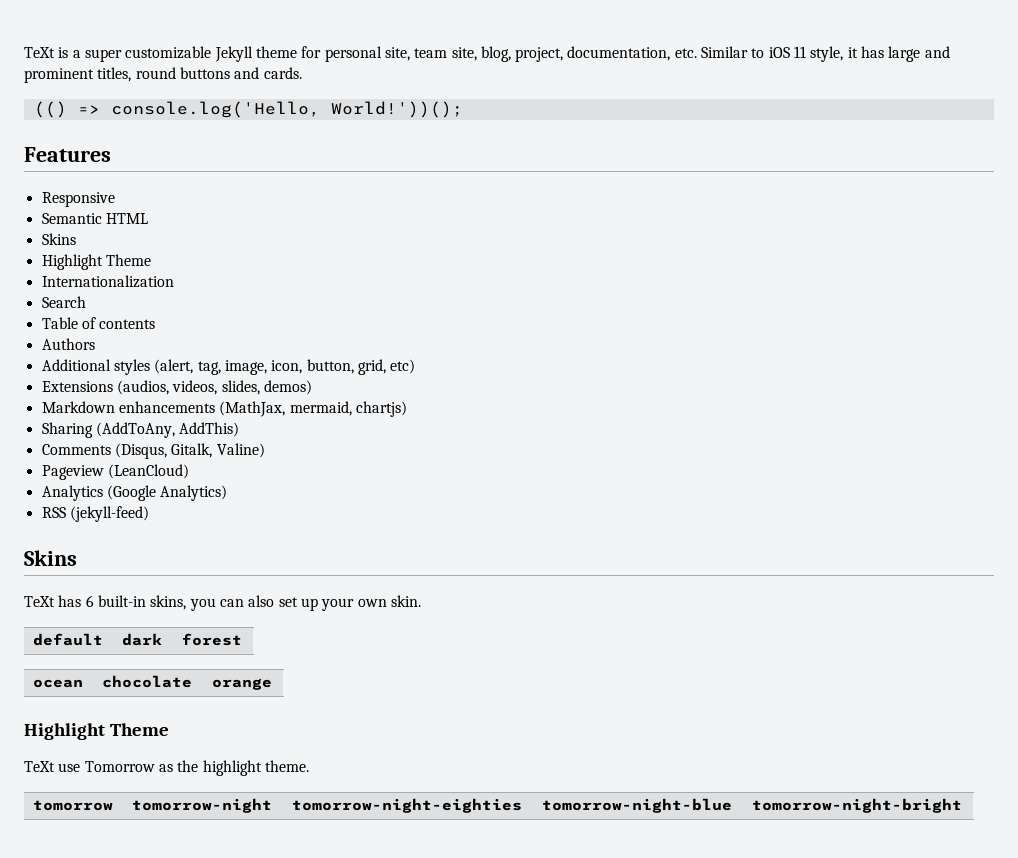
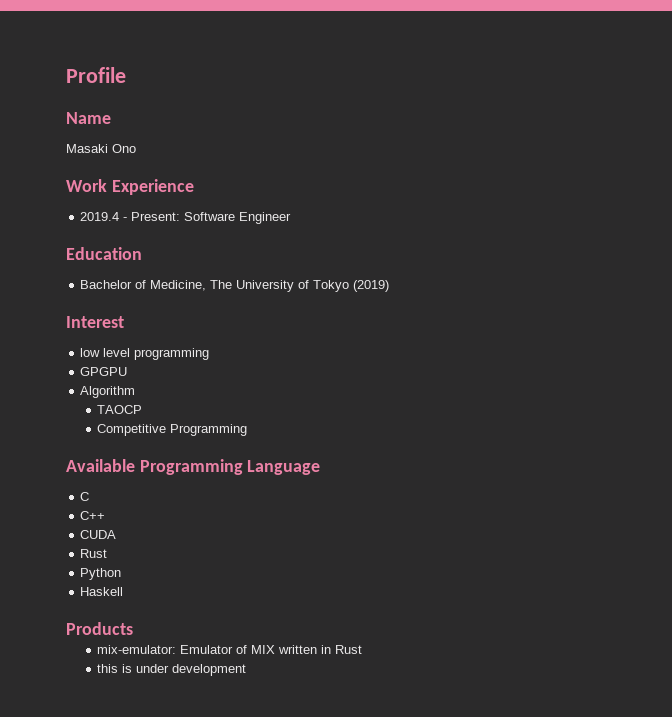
[24,46,950,62] [24,67,302,83] [33,101,463,118] [24,147,111,162] [41,192,115,207] [41,213,148,224] [41,233,76,245] [41,254,151,270] [41,275,174,288] [41,296,86,308] [41,317,156,329] [41,338,95,350] [41,359,416,375] [41,380,312,395] [41,401,407,417] [41,422,240,438] [41,443,265,459] [41,464,189,480] [41,485,228,501] [41,506,149,522] [24,550,77,566] [24,595,421,611] [33,633,104,646] [122,633,163,646] [182,633,243,646] [33,679,84,688] [102,675,193,688] [212,678,273,690] [24,723,169,740] [24,760,309,776] [33,800,114,811] [132,798,273,813] [292,798,523,813] [542,798,733,813] [752,798,963,813] TeXt is a super customizable Jekyll theme for personal site, team site, blog, project, documentation, etc. Similar to iOS 11 style, it has large and prominent titles, round buttons and cards. // (() => console.log('Hello, World!'))(); // Features // Responsive // Semantic HTML // Skins // Highlight Theme // Internationalization // Search // Table of contents // Authors // Additional styles (alert, tag, image, icon, button, grid, etc) // Extensions (audios, videos, slides, demos) // Markdown enhancements (MathJax, mermaid, chartjs) // Sharing (AddToAny, AddThis) // Comments (Disqus, Gitalk, Valine) // Pageview (LeanCloud) // Analytics (Google Analytics) // RSS (jekyll-feed) // Skins // TeXt has 6 built-in skins, you can also set up your own skin. // default | dark | forest // ocean | chocolate | orange // Highlight Theme // TeXt use Tomorrow as the highlight theme. // tomorrow | tomorrow-night | tomorrow-night-eighties | tomorrow-night-blue | tomorrow-night-bright -> [66,67,126,83] [66,112,111,124] [66,144,136,153] [66,179,194,195] [80,212,292,224] [66,247,142,260] [80,280,390,292] [66,316,124,328] [80,348,210,360] [80,367,128,376] [80,386,136,398] [97,405,143,414] [97,424,248,436] [66,459,321,475] [80,492,90,501] [80,511,106,520] [80,530,117,539] [80,549,108,558] [80,568,122,580] [80,587,124,596] [66,622,133,635] [97,645,363,654] [97,664,247,676] Profile // Name // Masaki Ono // Work Experience // 2019.4 - Present: Software Engineer // Education // Bachelor of Medicine, The University of Tokyo (2019) // Interest // low level programming // GPGPU // Algorithm // TAOCP // Competitive Programming // Available Programming Language // C // C++ // CUDA // Rust // Python // Haskell // Products // mix-emulator: Emulator of MIX written in Rust // this is under development

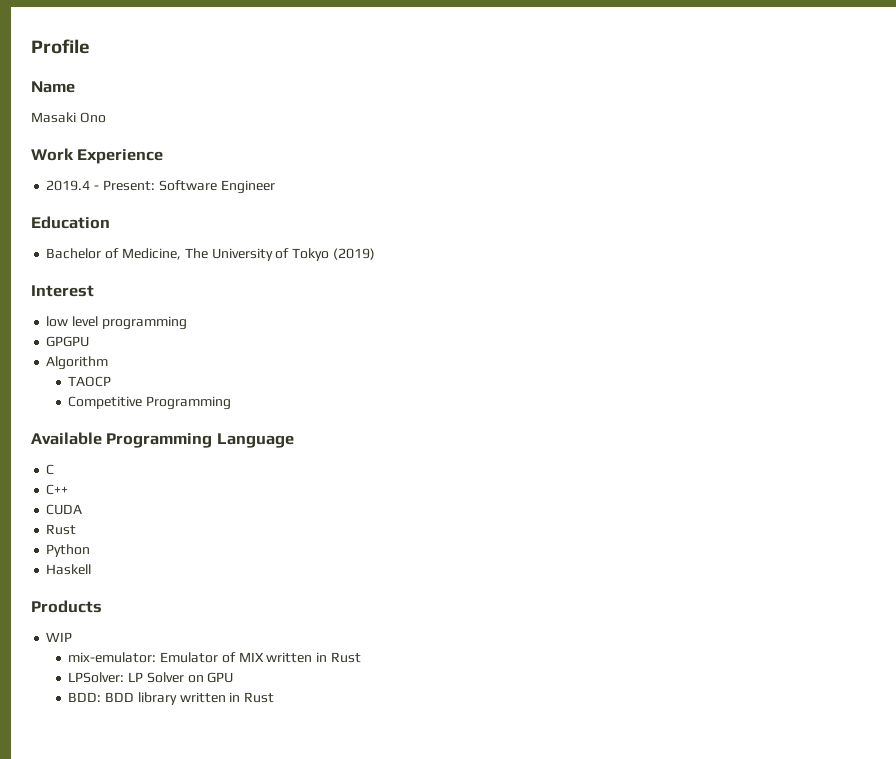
(133, 628) none -> [46,632,73,642] // WIP
[97,664,247,676] this is under development -> [68,672,234,683] [68,692,275,705] LPSolver: LP Solver on GPU // BDD: BDD library written in Rust

